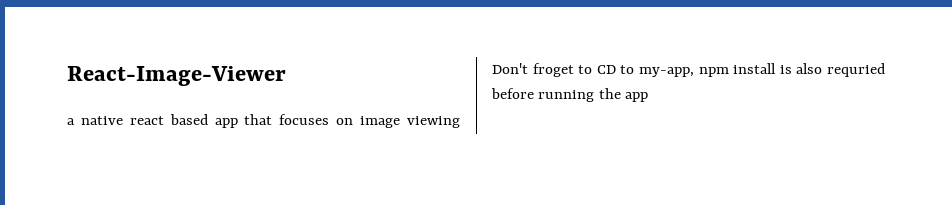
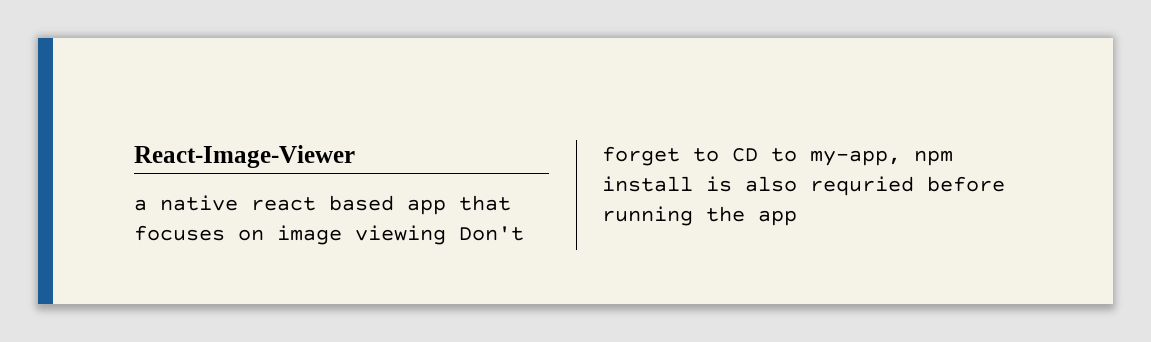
[532,63,574,77] froget -> [602,146,680,166] forget

